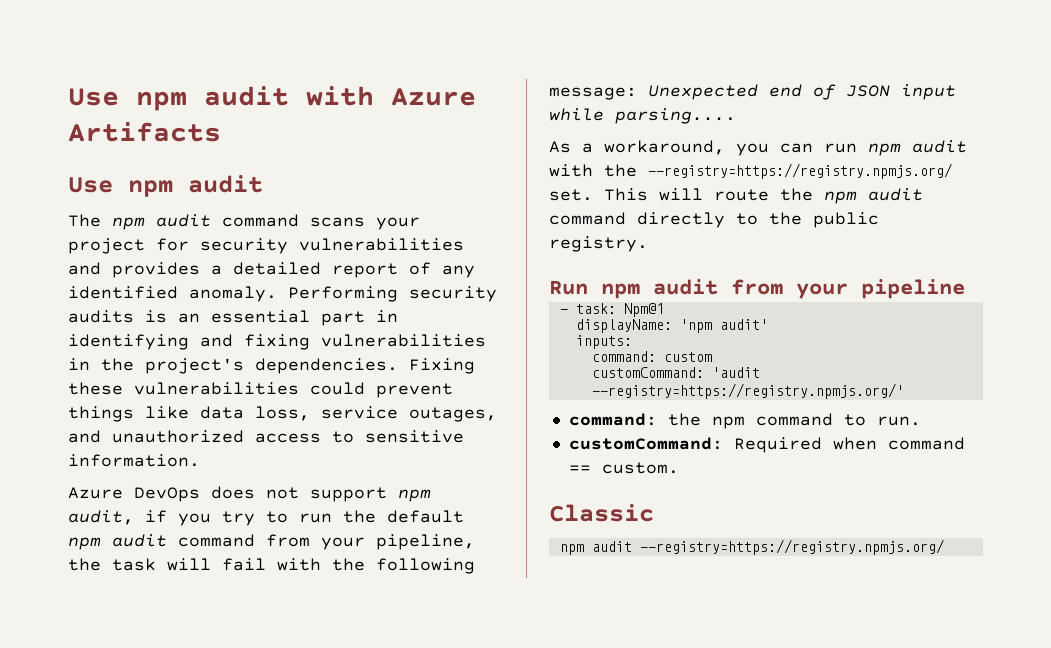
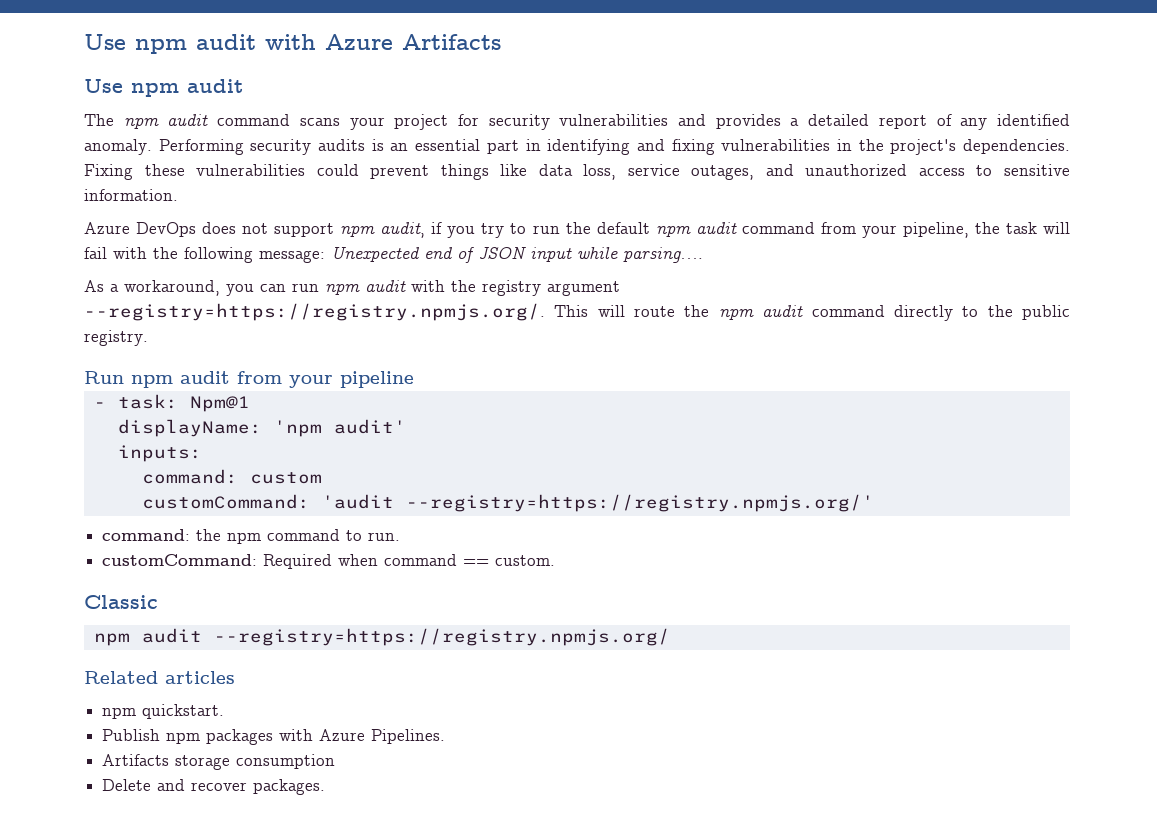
[648,163,952,179] [549,189,593,201] --registry=https://registry.npmjs.org/ set. -> [482,280,620,296] [84,303,545,321] registry argument --registry=https://registry.npmjs.org/.
(944, 547) none -> [84,671,235,684] [102,704,225,719] [102,729,446,745] [102,754,336,770] [102,779,326,795] // Related articles // npm quickstart. // Publish npm packages with Azure Pipelines. // Artifacts storage consumption // Delete and recover packages.

